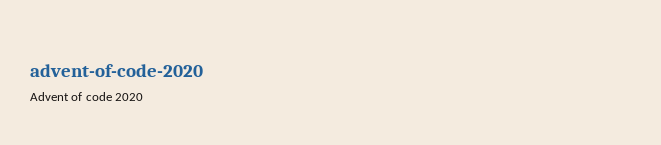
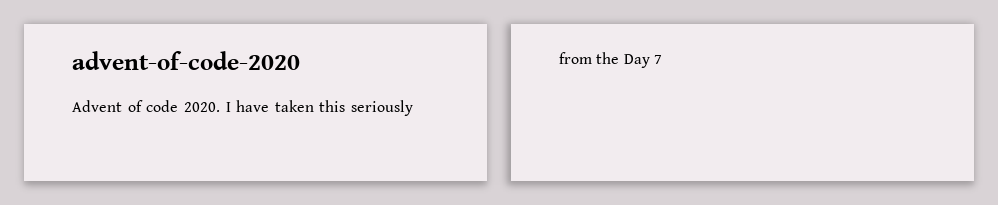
[115,93,144,101] 2020 -> [183,100,413,116] [559,52,662,68] 2020. I have taken this seriously from the Day 7

